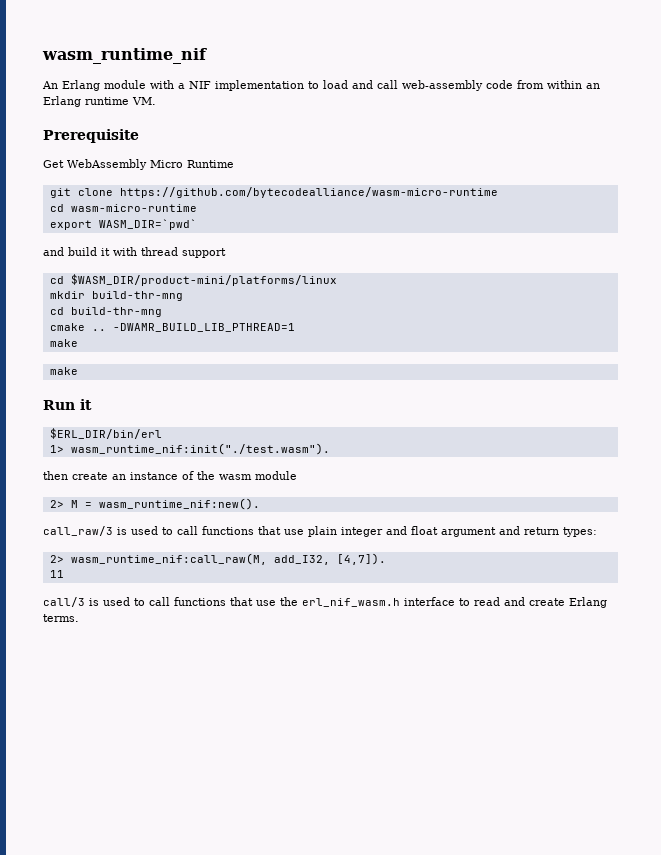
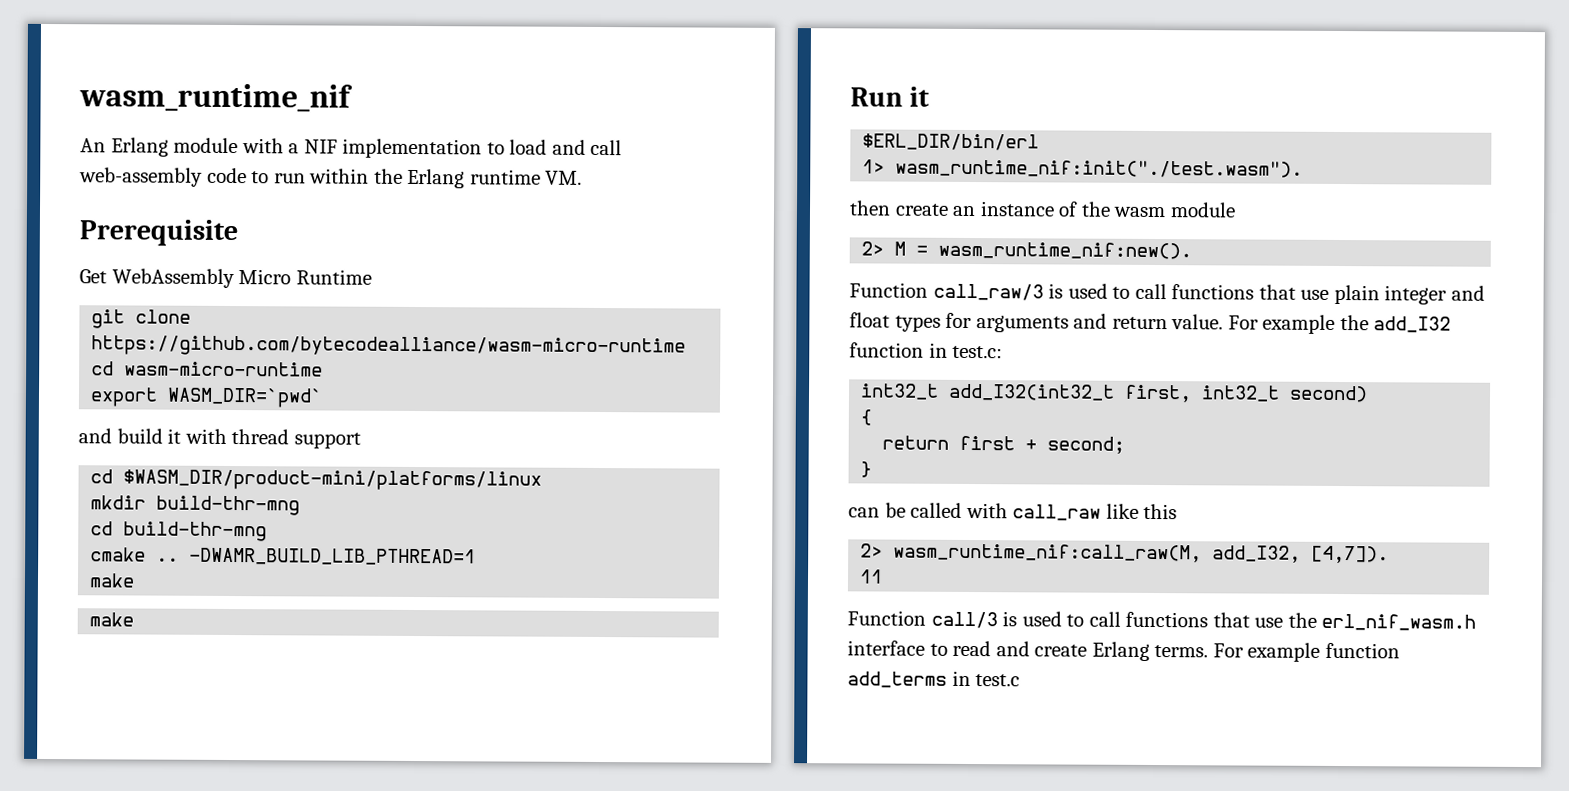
[517,80,600,89] from within an -> [251,168,403,184] to run within the
(260, 504) none -> [849,282,928,298] Function
[441,526,597,537] argument and return types: -> [894,312,1452,334] [849,342,1004,359] [860,383,1369,403] [860,409,873,426] [882,435,1126,454] [860,461,873,478] [848,502,1178,521] types for arguments and return value. For example the add_I32 function in test.c: // int32_t add_I32(int32_t first, int32_t second) // { // return first + second; // } // can be called with call_raw like this
(64, 574) none -> [847,610,926,626] Function
(79, 618) none -> [1212,642,1400,662] [847,670,1021,688] For example function add_terms in test.c

